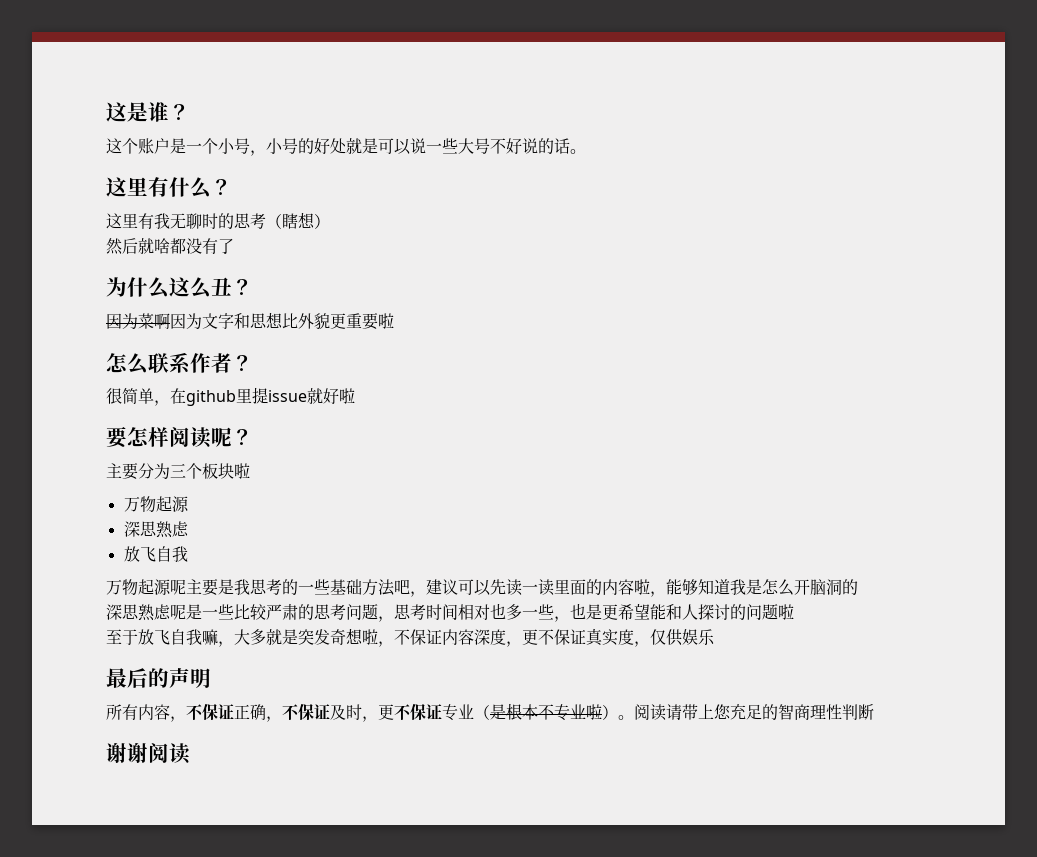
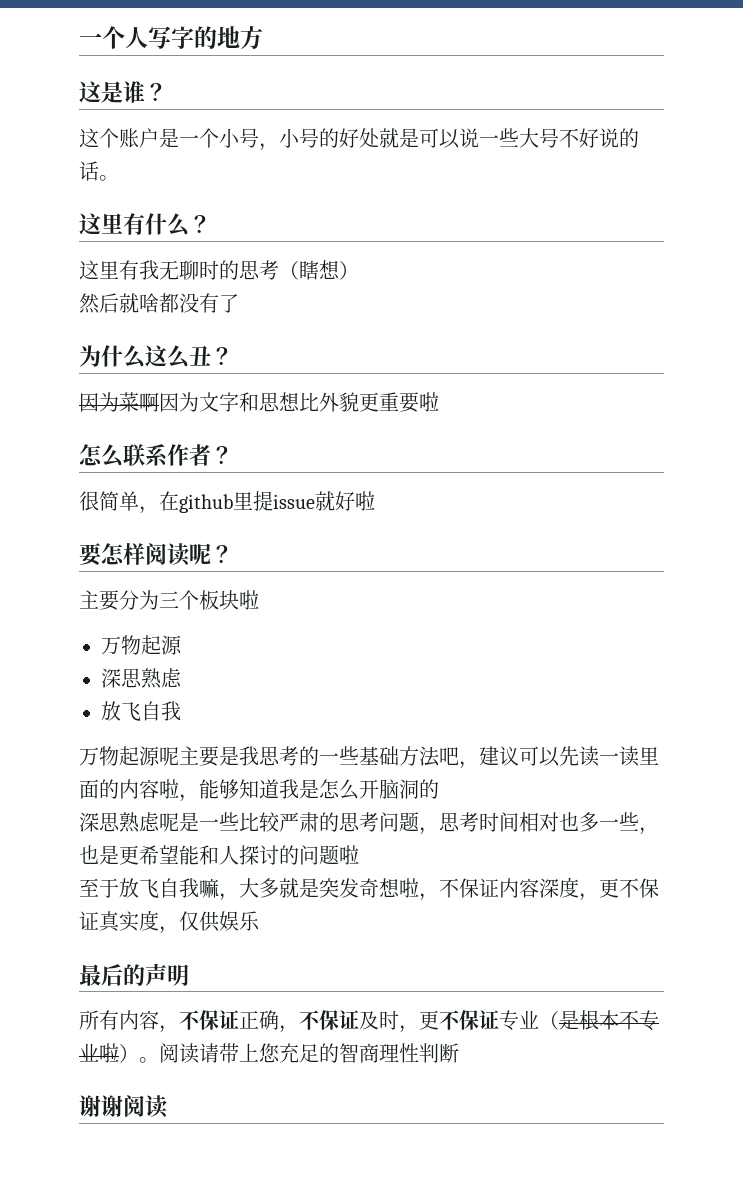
(106, 112) none -> [79,26,263,49] 一个人写字的地方 //

